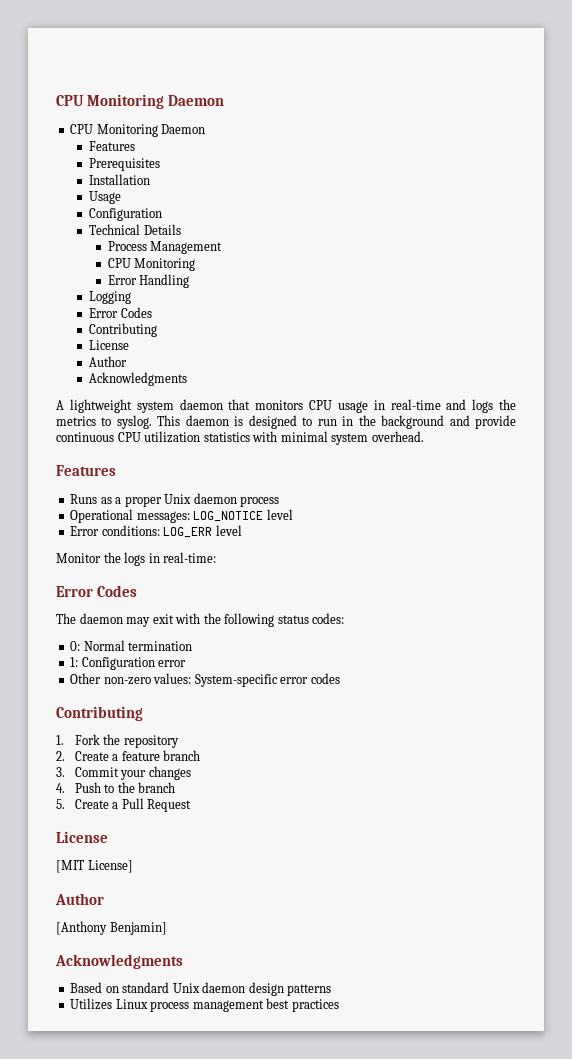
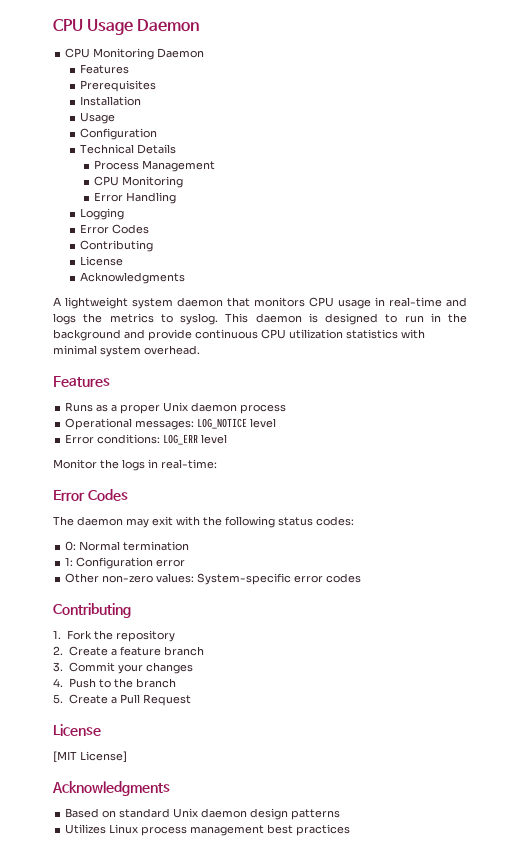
[56,94,165,109] CPU Monitoring -> [53,19,134,35] CPU Usage
[89,356,128,367] // Author -> (123, 261) none
[55,893,104,905] [56,921,167,935] // Author // [Anthony Benjamin] -> (127, 757) none

